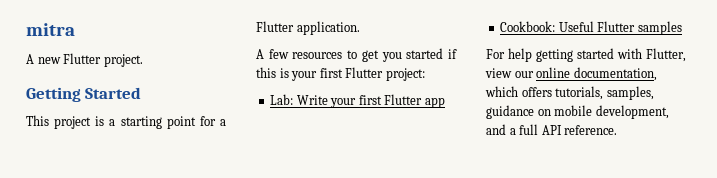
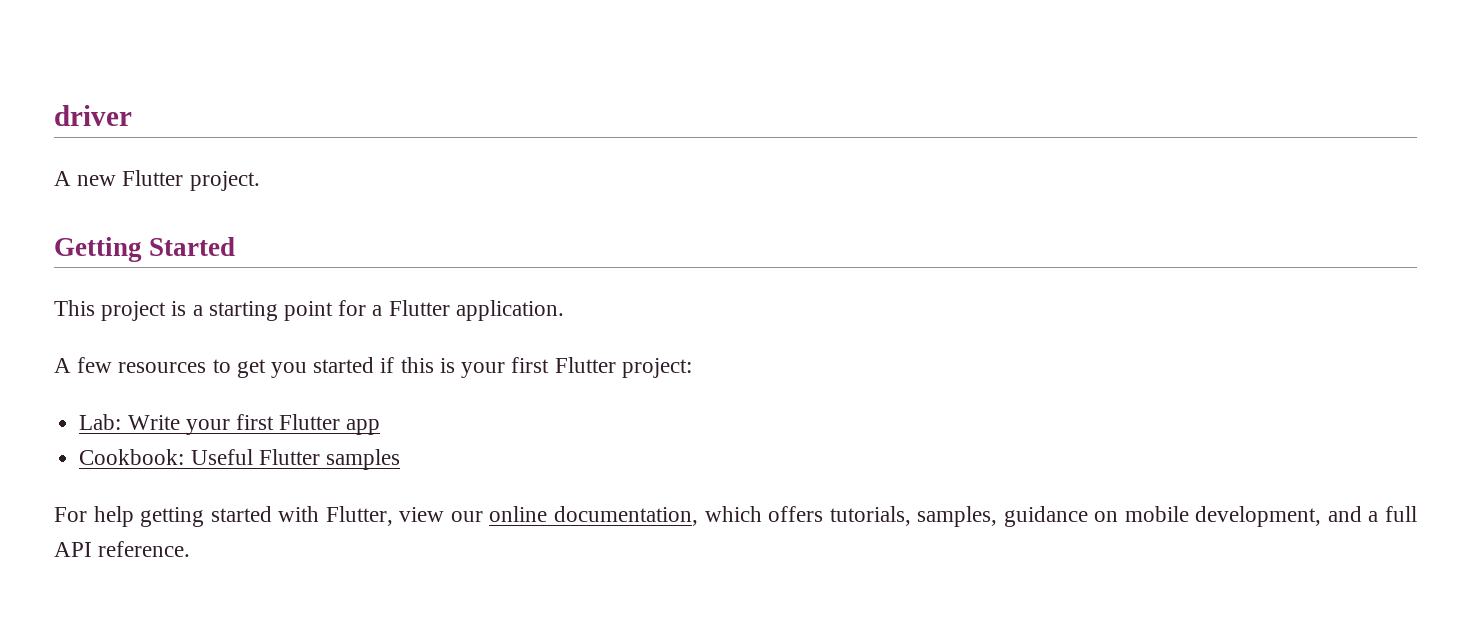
[26,23,75,36] mitra -> [54,105,132,126] driver

